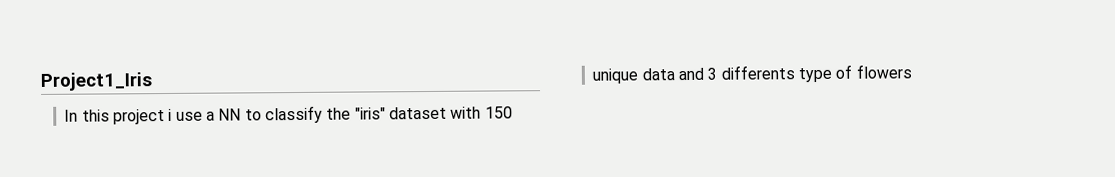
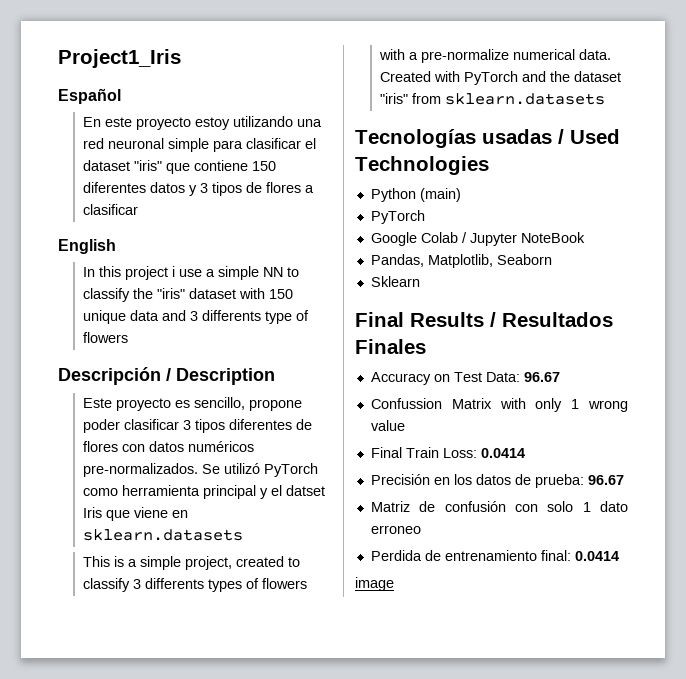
(153, 81) none -> [58,88,121,104] [83,116,323,130] [83,138,317,152] [83,160,277,174] [83,182,315,196] [83,204,139,215] [58,239,116,254] // Español // En este proyecto estoy utilizando una red neuronal simple para clasificar el dataset "iris" que contiene 150 diferentes datos y 3 tipos de flores a clasificar // English
(216, 116) none -> [218,266,260,280] simple
(912, 71) none -> [58,367,275,385] [83,397,303,411] [83,419,313,433] [83,441,255,452] [83,463,319,477] [83,485,326,499] [83,507,189,521] [83,529,244,541] [83,556,301,570] [83,578,308,592] [379,49,612,63] [380,71,622,85] [380,93,606,105] [355,129,620,148] [355,156,489,175] [370,188,461,202] [370,210,425,224] [370,232,585,246] [370,254,552,268] [370,276,420,287] [355,312,613,327] [355,339,426,354] [370,372,560,385] [370,398,628,412] [370,420,405,431] [370,447,525,458] [370,474,624,488] [370,501,628,512] [370,525,421,534] [370,550,619,561] [355,577,394,591] // Descripción / Description // Este proyecto es sencillo, propone poder clasificar 3 tipos diferentes de flores con datos numéricos pre-normalizados. Se utilizó PyTorch como herramienta principal y el datset Iris que viene en sklearn.datasets // This is a simple project, created to classify 3 differents types of flowers with a pre-normalize numerical data. Created with PyTorch and the dataset "iris" from sklearn.datasets // Tecnologías usadas / Used Technologies // Python (main) // PyTorch // Google Colab / Jupyter NoteBook // Pandas, Matplotlib, Seaborn // Sklearn // Final Results / Resultados Finales // Accuracy on Test Data: 96.67 // Confussion Matrix with only 1 wrong value // Final Train Loss: 0.0414 // Precisión en los datos de prueba: 96.67 // Matriz de confusión con solo 1 dato erroneo // Perdida de entrenamiento final: 0.0414 // image

